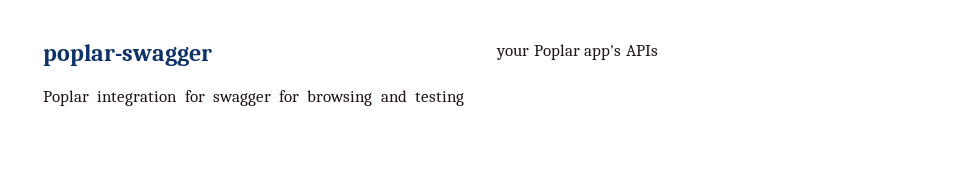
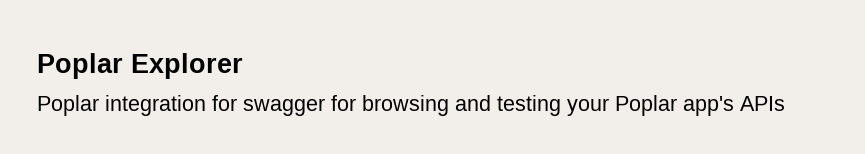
[43,44,212,66] poplar-swagger -> [37,53,243,79] Poplar Explorer

